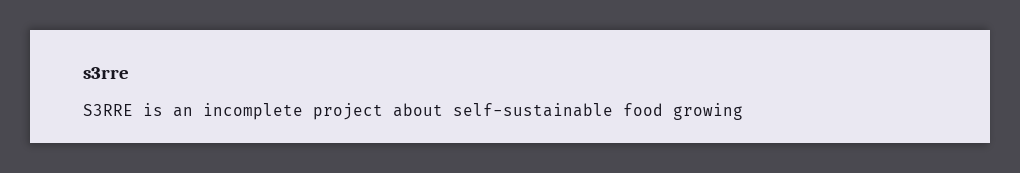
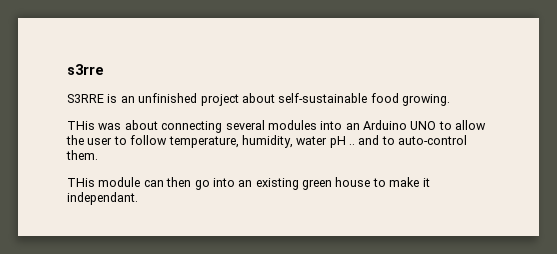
[203,103,303,120] incomplete -> [138,93,198,103] unfinished
[673,103,743,120] growing -> [402,94,450,106] [67,120,487,133] [66,135,468,148] [66,150,98,160] [67,177,430,190] [67,192,138,205] growing. // THis was about connecting several modules into an Arduino UNO to allow the user to follow temperature, humidity, water pH .. and to auto-control them. // THis module can then go into an existing green house to make it independant.

